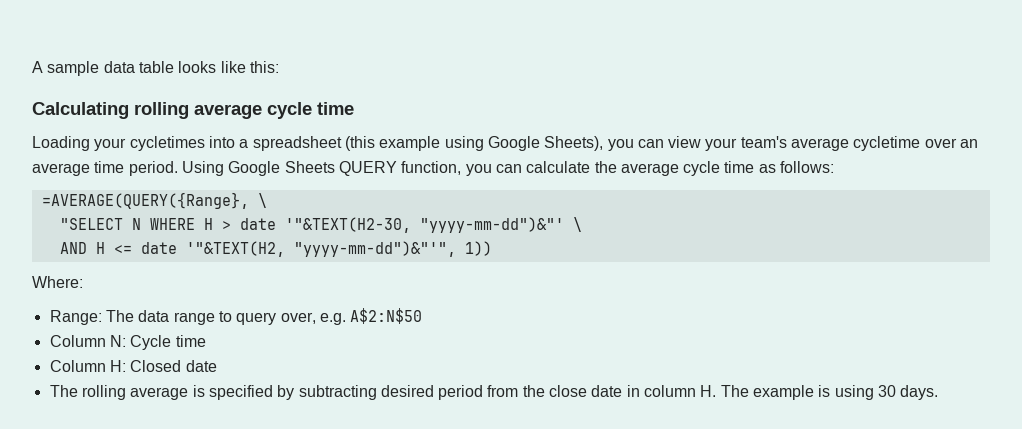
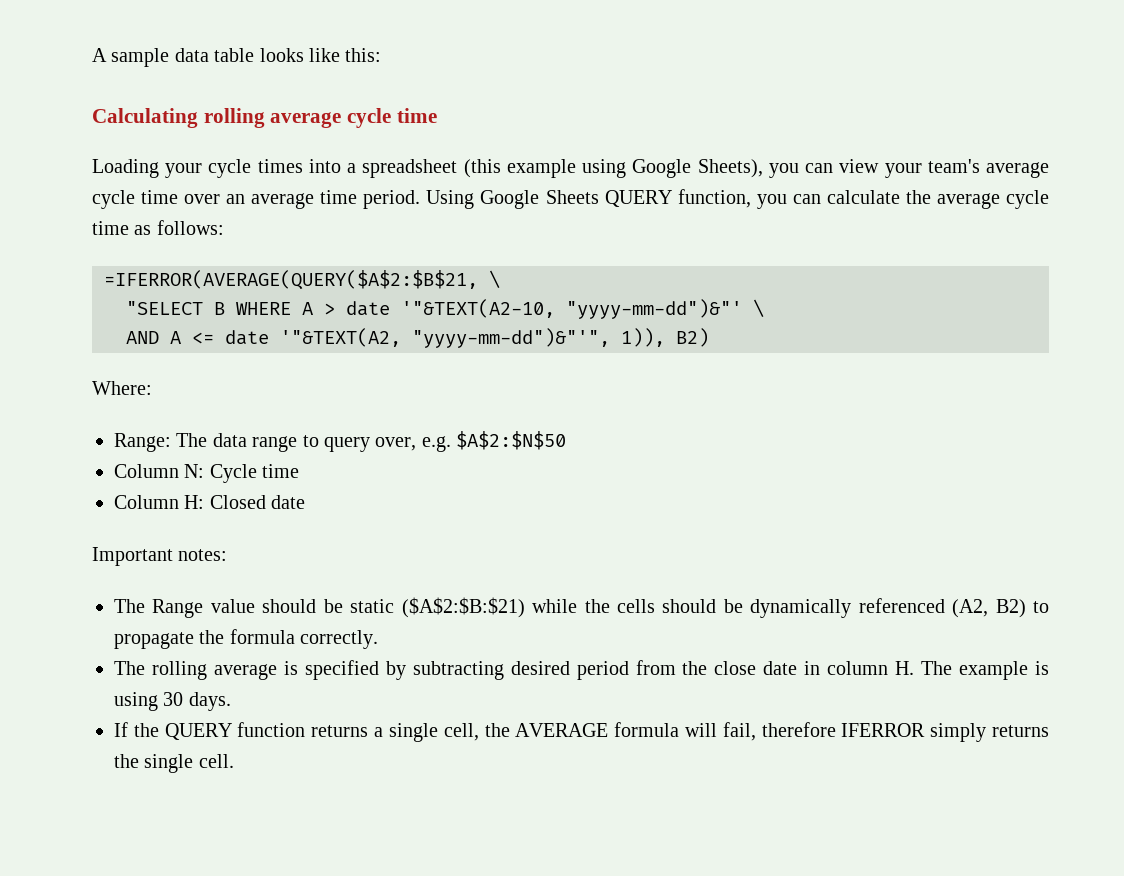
[129,136,205,151] cycletimes -> [208,159,303,178] cycle times
[853,136,921,151] cycletime -> [92,190,179,209] cycle time
[41,192,249,209] =AVERAGE(QUERY({Range}, -> [104,270,478,290] =IFERROR(AVERAGE(QUERY($A$2:$B$21,
[131,218,213,230] N WHERE H -> [214,302,313,315] B WHERE A
[284,217,411,233] '"&TEXT(H2-30, -> [401,299,555,318] '"&TEXT(A2-10,
[95,242,105,254] H -> [170,331,181,344] A
[185,241,492,257] '"&TEXT(H2, "yyyy-mm-dd")&"'", 1)) -> [280,328,709,348] '"&TEXT(A2, "yyyy-mm-dd")&"'", 1)), B2)
[350,308,423,324] A$2:N$50 -> [456,431,567,450] $A$2:$N$50
(217, 366) none -> [92,547,228,566] [114,597,1049,618] [114,629,379,649] // Important notes: // The Range value should be static ($A$2:$B:$21) while the cells should be dynamically referenced (A2, B2) to propagate the formula correctly.
(939, 392) none -> [114,722,1049,742] [114,754,234,773] // If the QUERY function returns a single cell, the AVERAGE formula will fail, therefore IFERROR simply returns the single cell.

